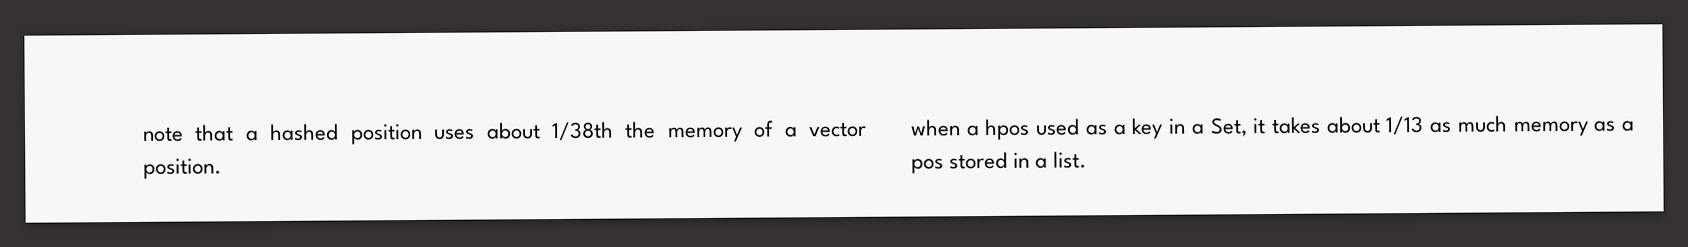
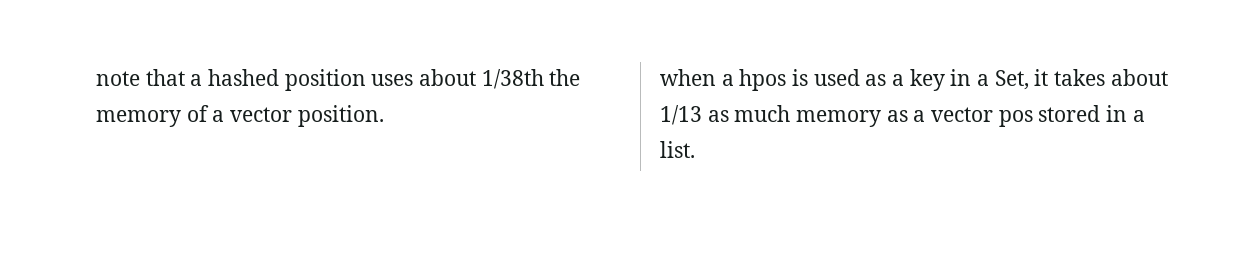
(1031, 129) none -> [792,69,809,86] is
(1635, 126) none -> [931,107,994,122] vector

